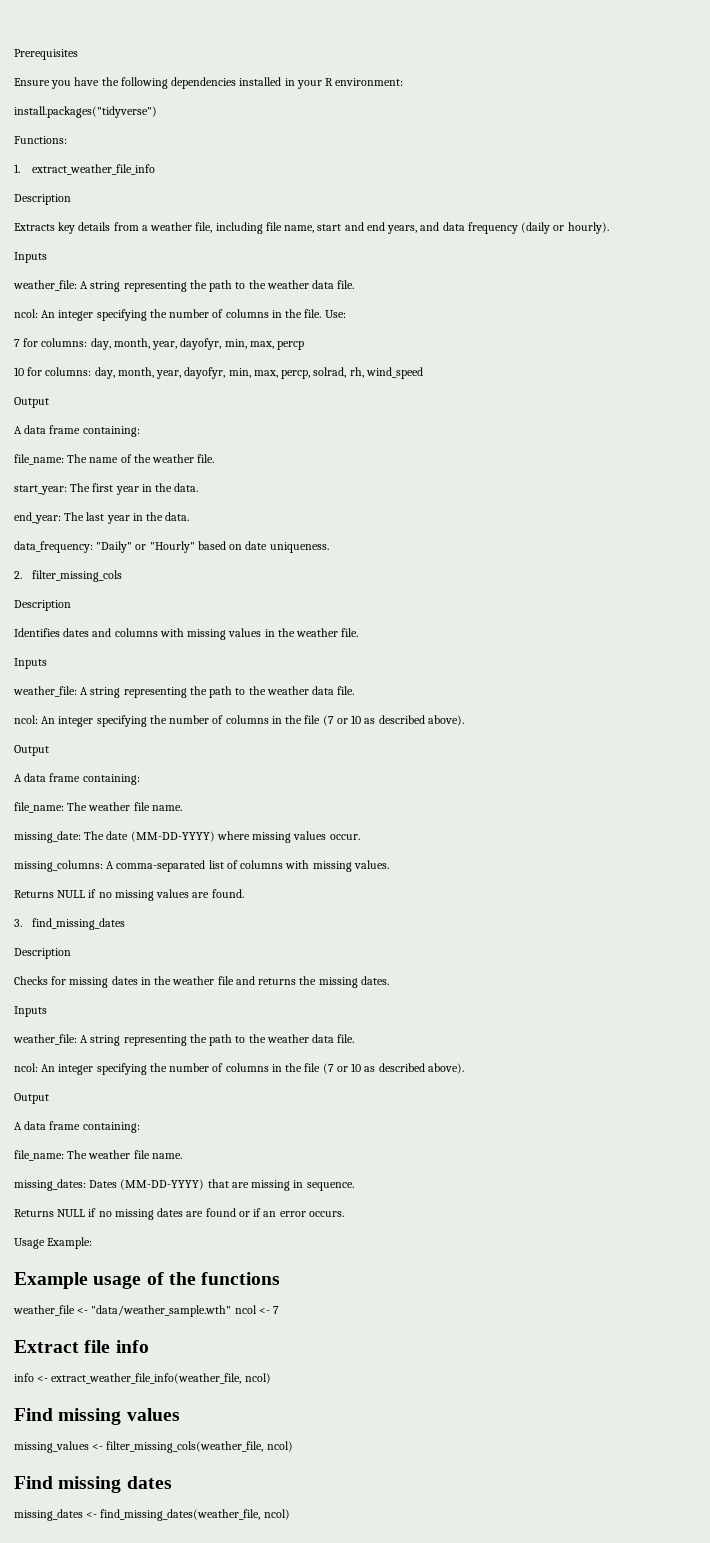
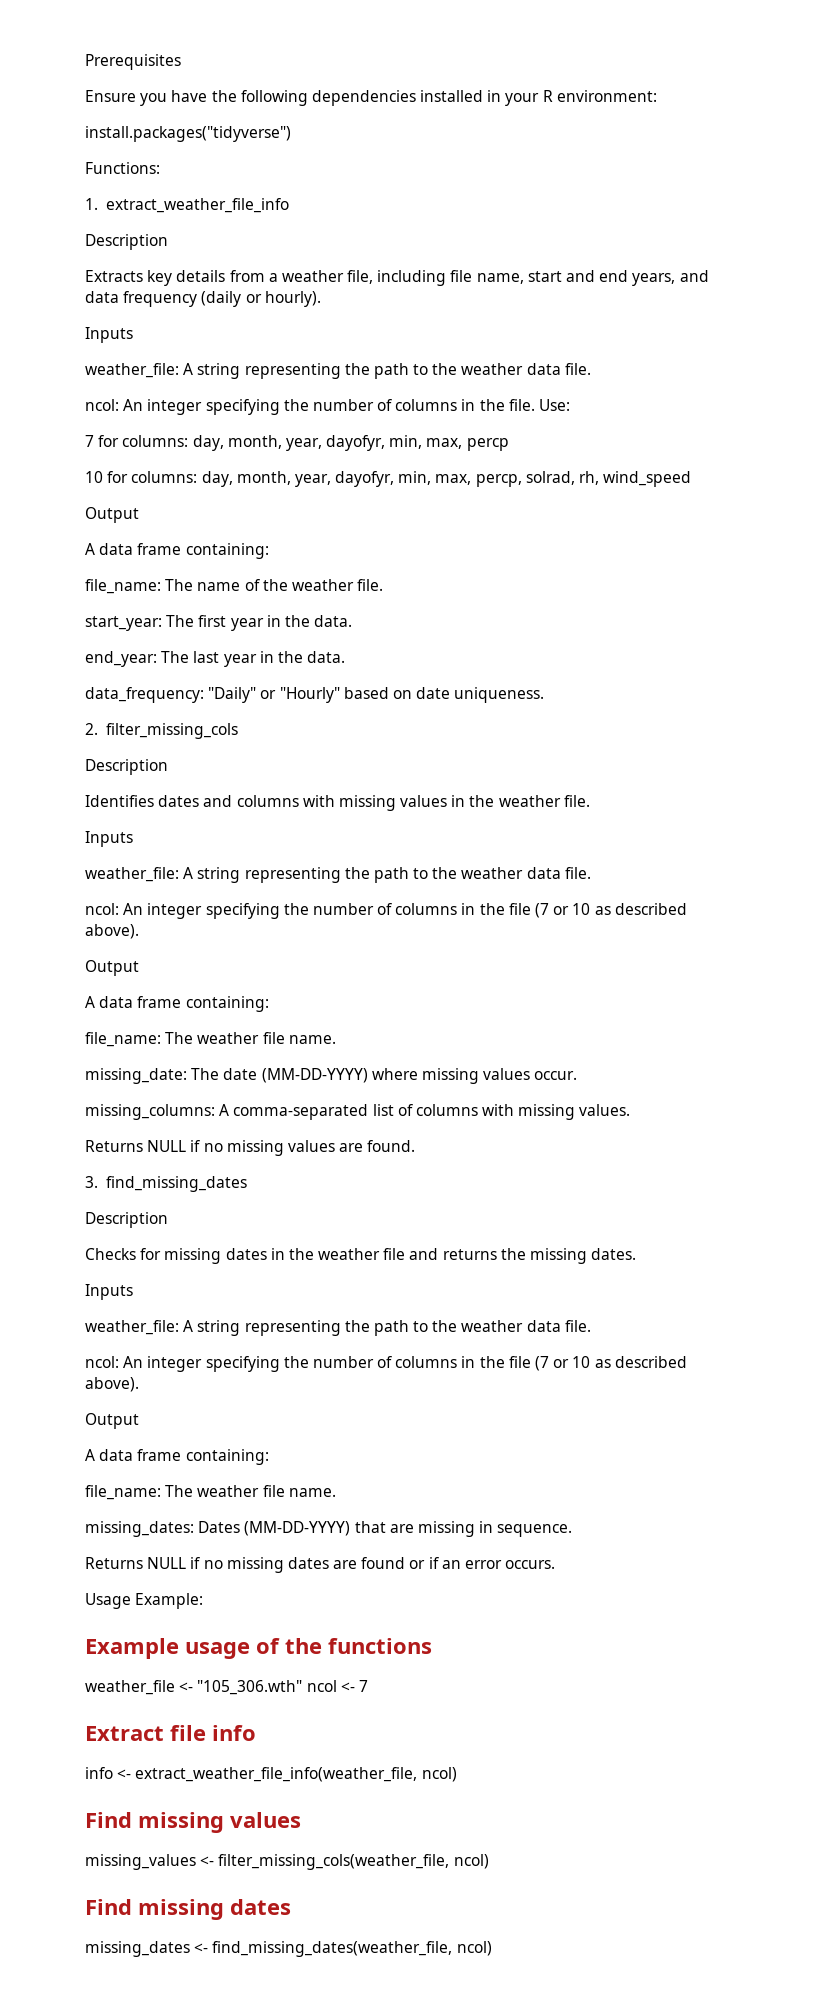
[91,1305,232,1317] "data/weather_sample.wth" -> [197,1680,303,1695] "105_306.wth"

